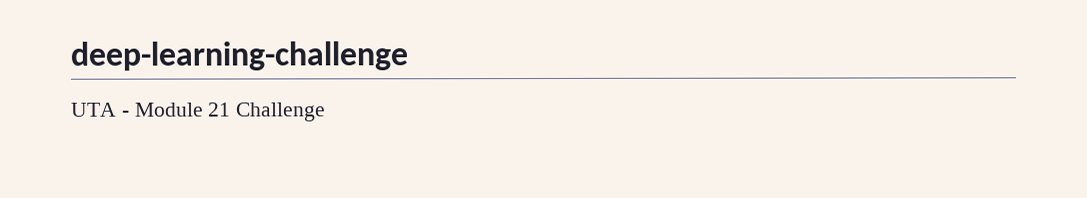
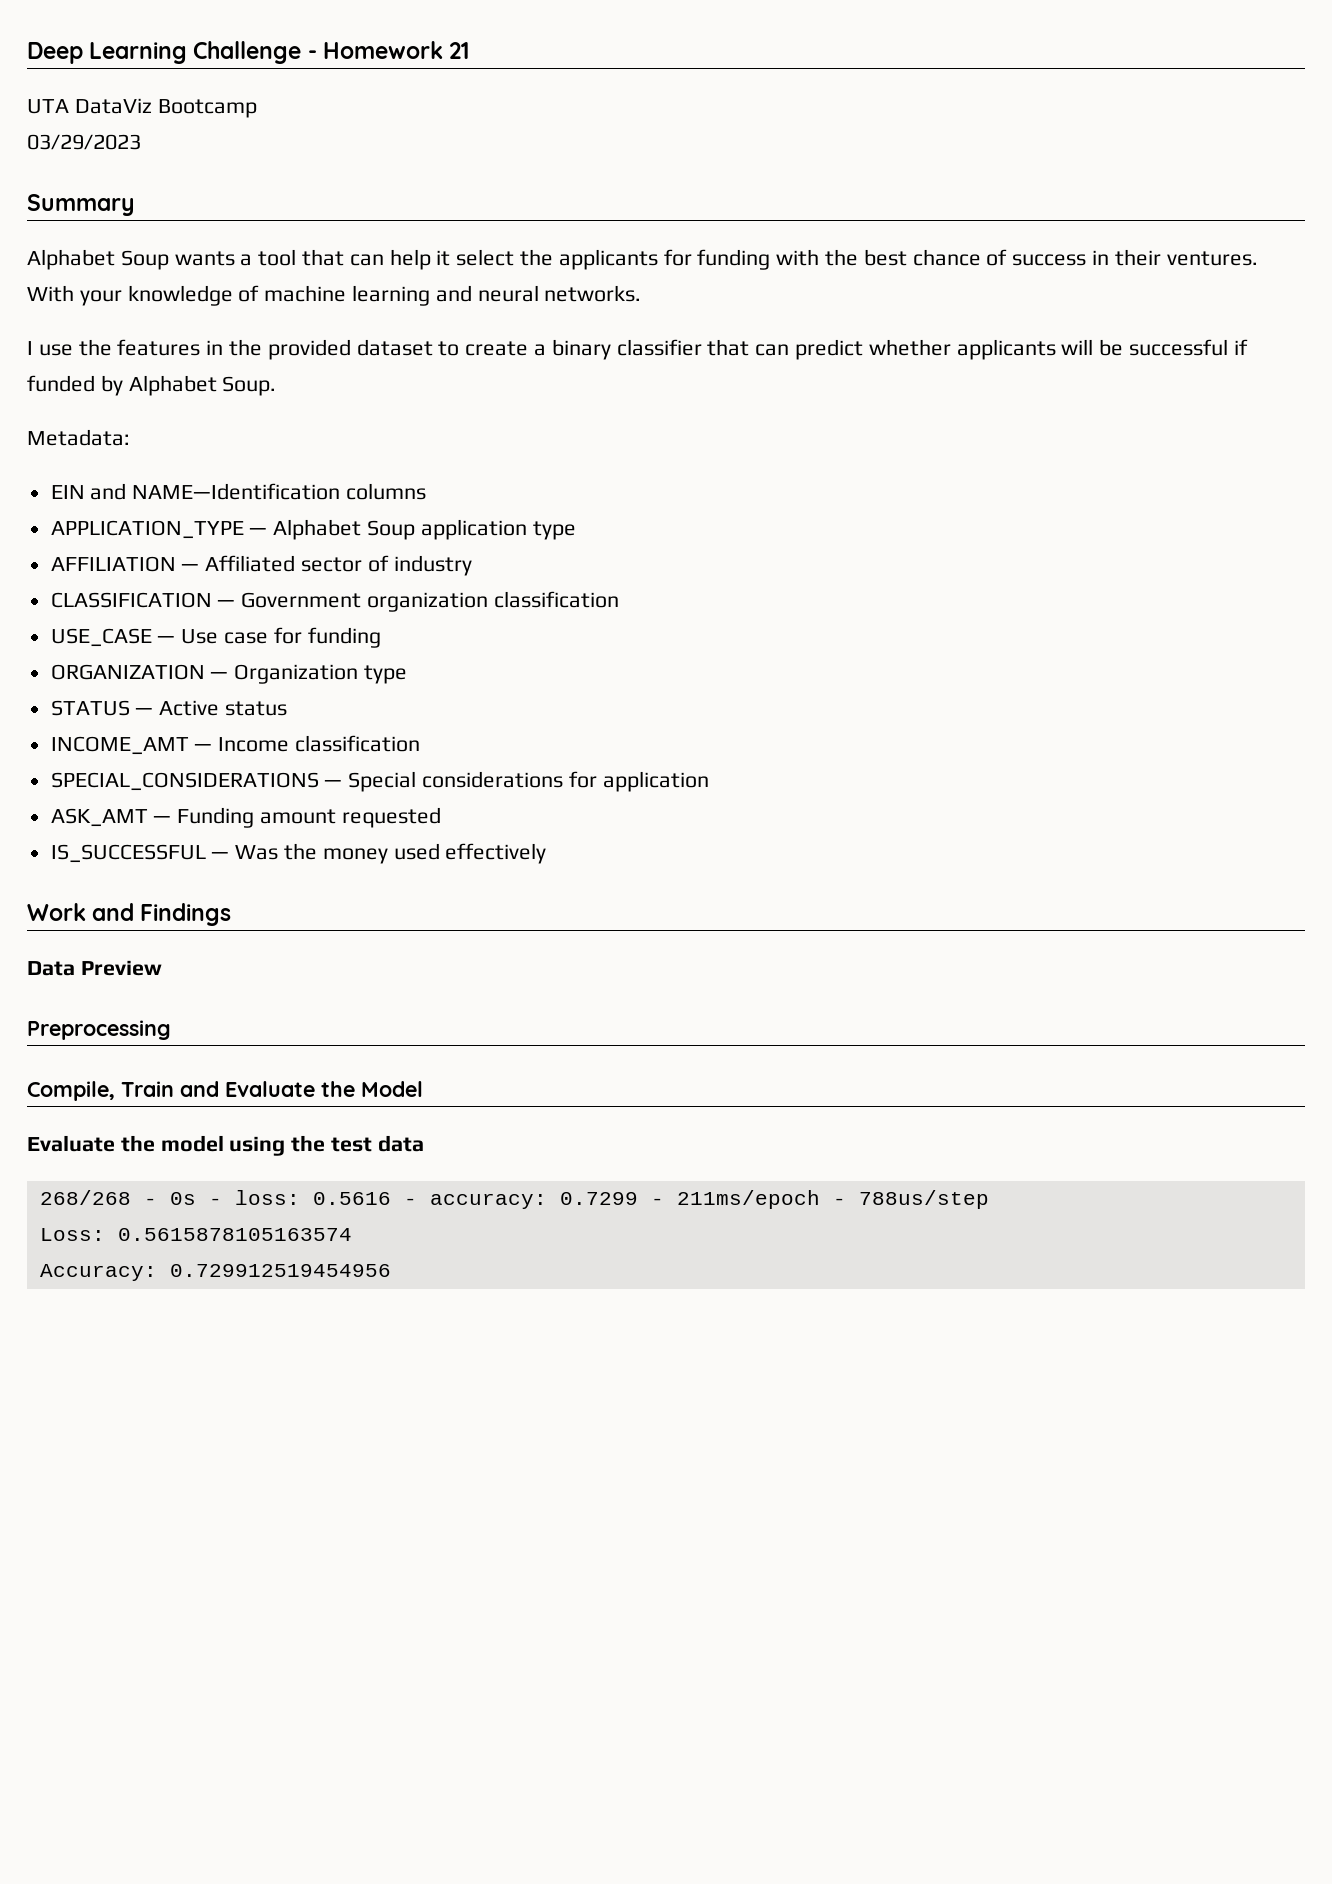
[70,41,408,71] [71,102,327,122] deep-learning-challenge // UTA - Module 21 Challenge -> [27,41,470,64] [27,98,257,118] [27,134,141,150] [27,194,135,216] [27,249,1258,270] [27,285,642,306] [27,339,1248,360] [27,375,277,396] [27,429,130,446] [50,483,427,500] [50,519,576,540] [50,555,472,576] [50,591,619,612] [50,627,381,648] [50,664,408,684] [50,700,288,716] [50,735,421,755] [50,771,709,792] [50,807,441,828] [50,843,547,864] [27,903,232,926] [27,960,162,976] [27,1020,171,1040] [27,1081,423,1101] [27,1135,424,1156] [39,1190,989,1209] [39,1228,352,1241] [39,1264,391,1281] Deep Learning Challenge - Homework 21 // UTA DataViz Bootcamp // 03/29/2023 // Summary // Alphabet Soup wants a tool that can help it select the applicants for funding with the best chance of success in their ventures. With your knowledge of machine learning and neural networks. // I use the features in the provided dataset to create a binary classifier that can predict whether applicants will be successful if funded by Alphabet Soup. // Metadata: // EIN and NAME—Identification columns // APPLICATION_TYPE — Alphabet Soup application type // AFFILIATION — Affiliated sector of industry // CLASSIFICATION — Government organization classification // USE_CASE — Use case for funding // ORGANIZATION — Organization type // STATUS — Active status // INCOME_AMT — Income classification // SPECIAL_CONSIDERATIONS — Special considerations for application // ASK_AMT — Funding amount requested // IS_SUCCESSFUL — Was the money used effectively // Work and Findings // Data Preview // Preprocessing // Compile, Train and Evaluate the Model // Evaluate the model using the test data // 268/268 - 0s - loss: 0.5616 - accuracy: 0.7299 - 211ms/epoch - 788us/step // Loss: 0.5615878105163574 // Accuracy: 0.729912519454956

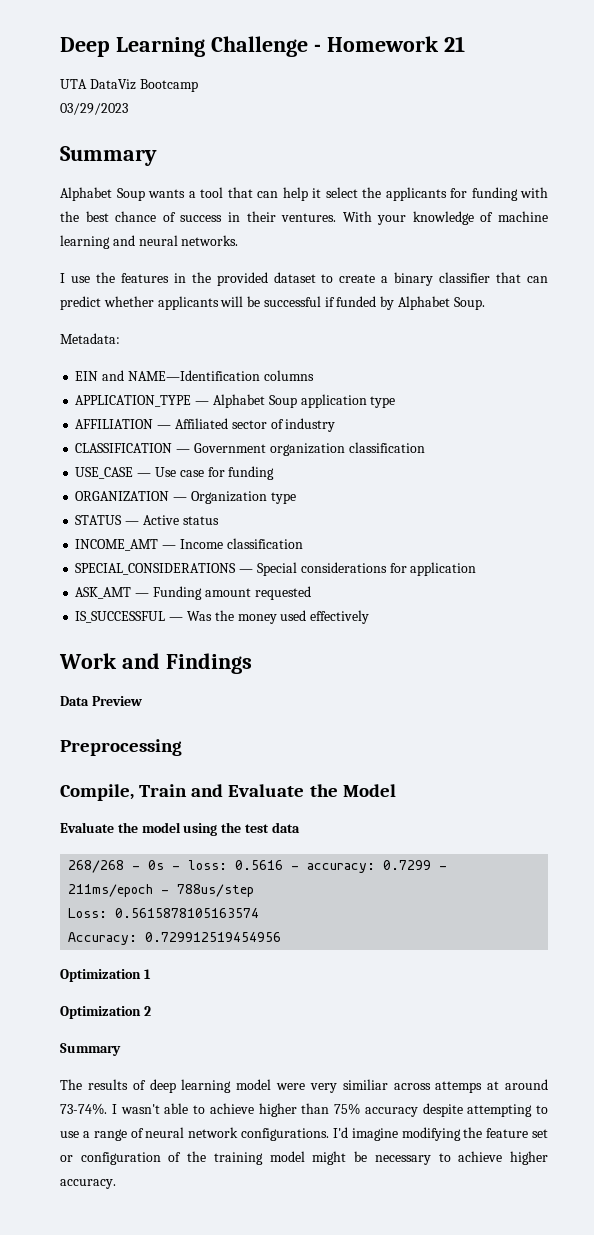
(391, 1270) none -> [60,969,151,982] [60,1006,151,1019] [60,1043,121,1056] [60,1079,548,1093] [60,1103,548,1117] [60,1127,548,1141] [60,1151,548,1165] [60,1179,116,1189] // Optimization 1 // Optimization 2 // Summary // The results of deep learning model were very similiar across attemps at around 73-74%. I wasn't able to achieve higher than 75% accuracy despite attempting to use a range of neural network configurations. I'd imagine modifying the feature set or configuration of the training model might be necessary to achieve higher accuracy.

